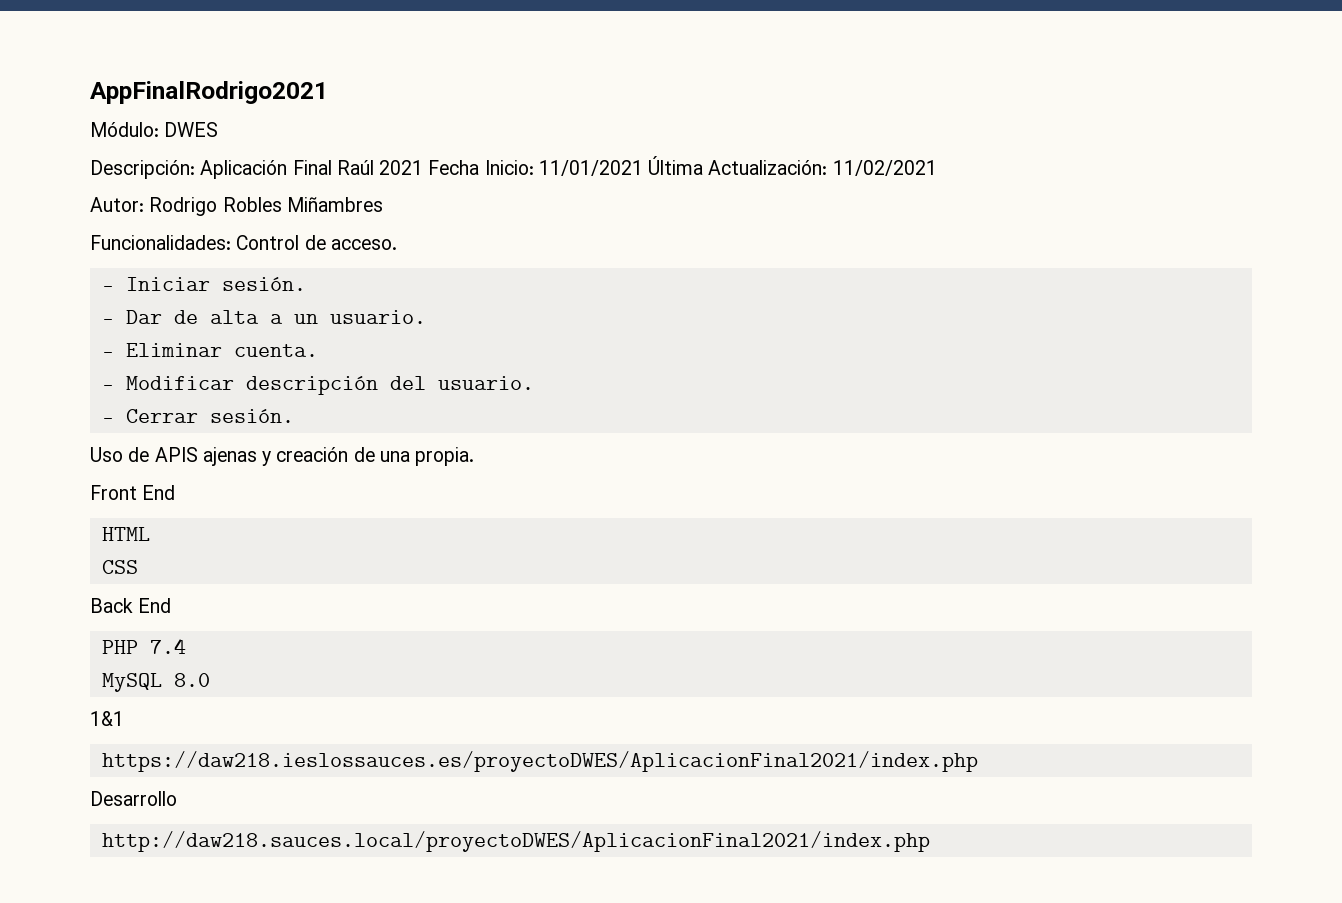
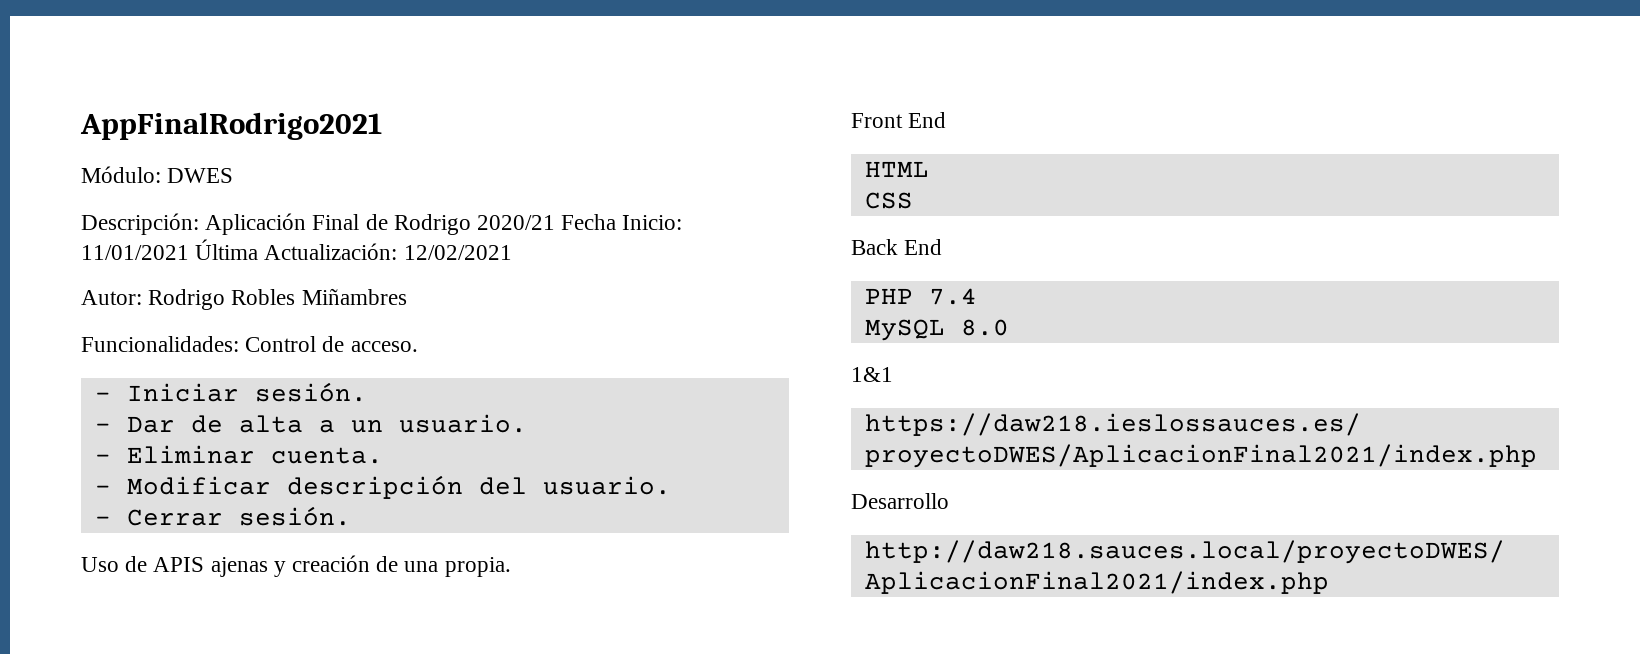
[336,160,424,175] Raúl 2021 -> [365,214,556,235] de Rodrigo 2020/21
[832,160,937,176] 11/02/2021 -> [403,245,512,260] 12/02/2021

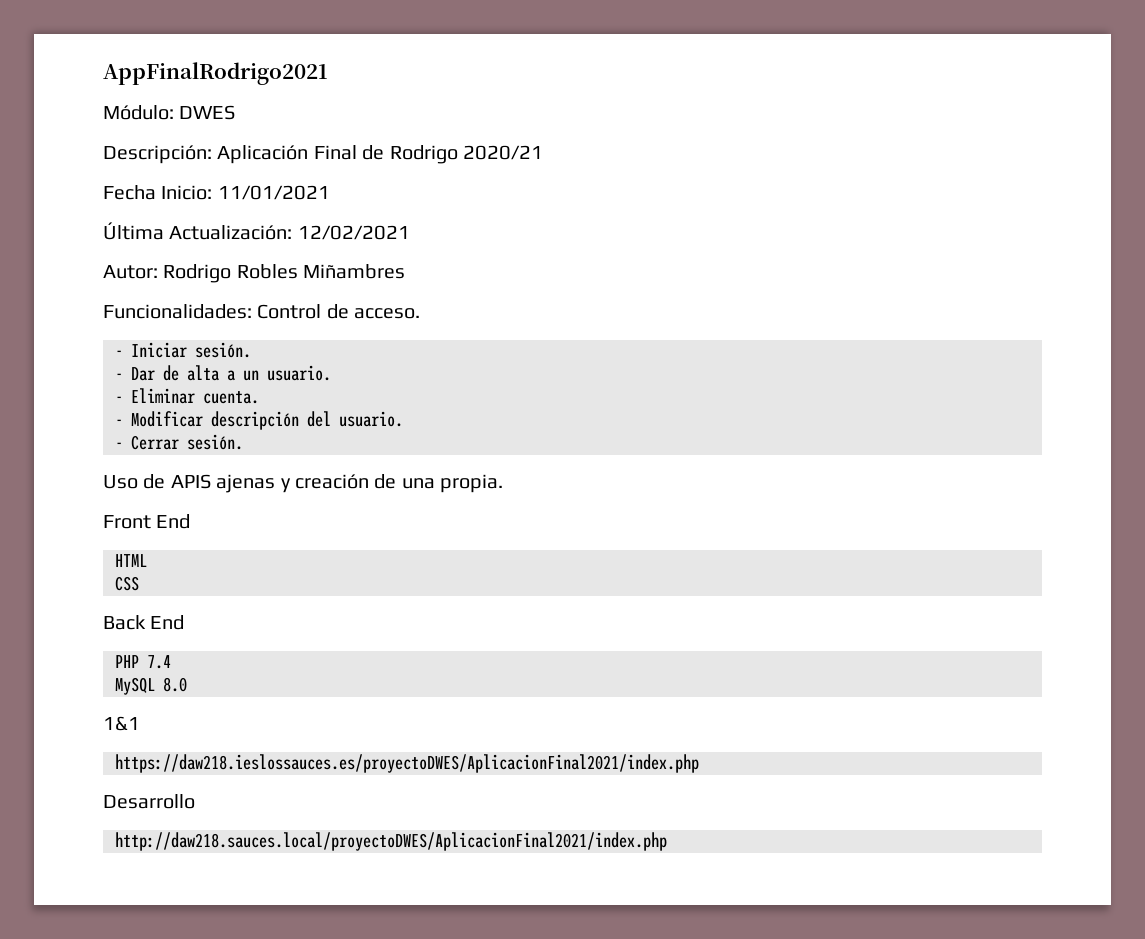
(556, 222) none -> (543, 152) //
(189, 252) none -> (330, 192) //

